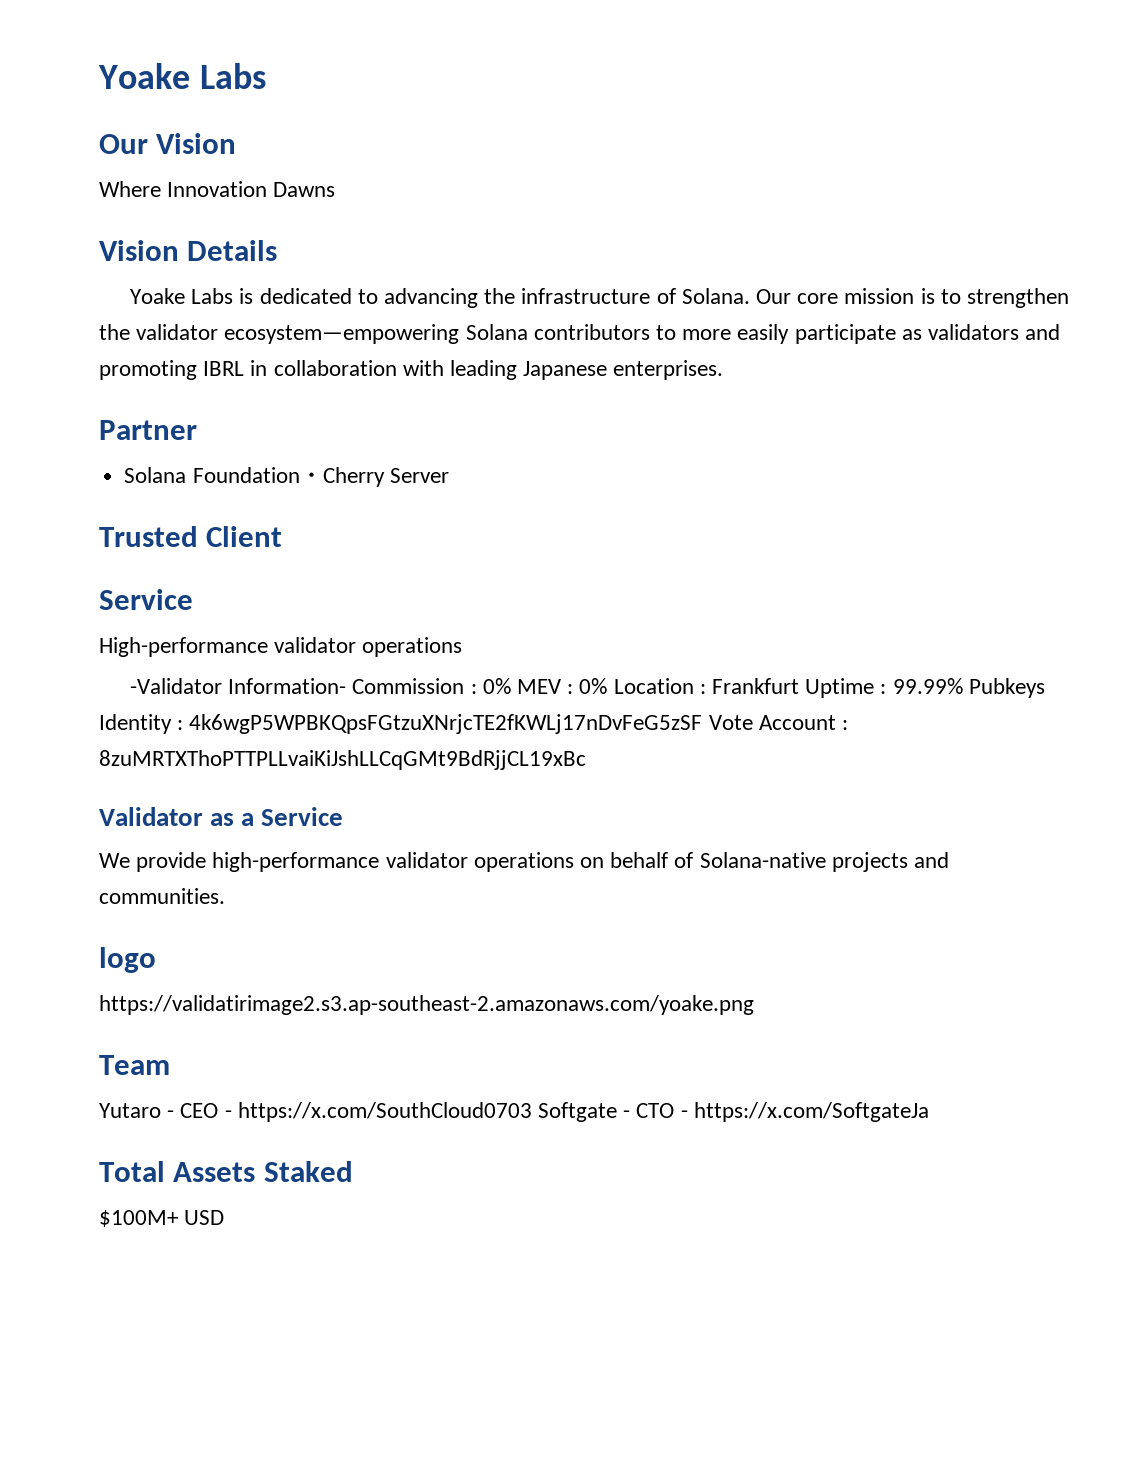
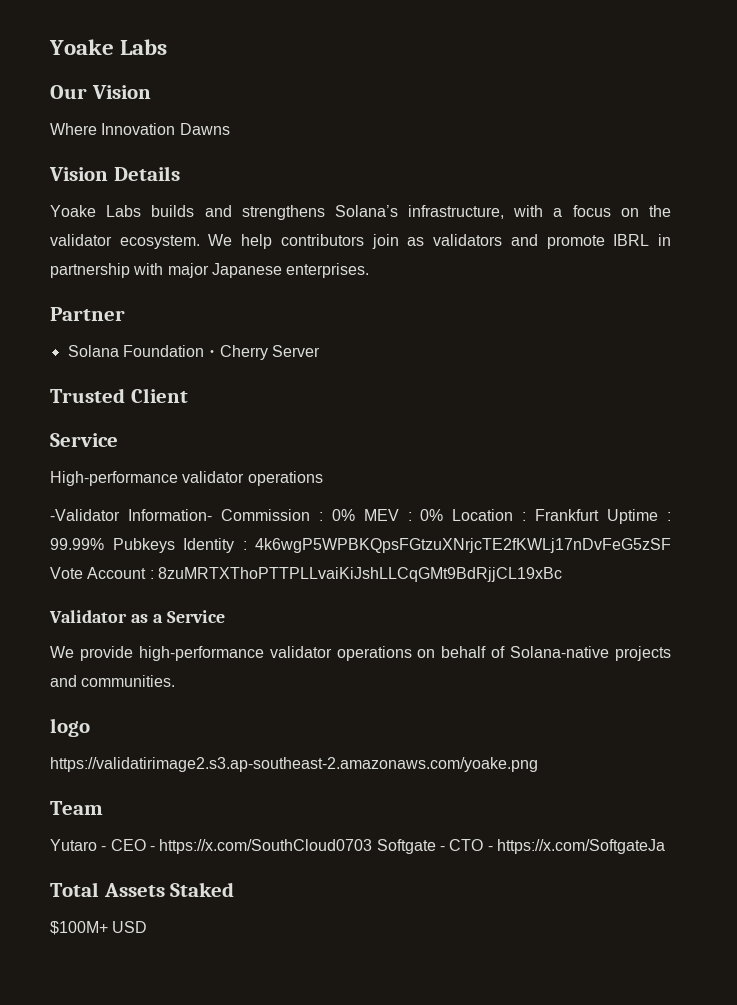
[239,288,1070,308] [99,324,896,344] is dedicated to advancing the infrastructure of Solana. Our core mission is to strengthen the validator ecosystem—empowering Solana contributors to more easily participate -> [151,205,671,220] [50,234,399,249] builds and strengthens Solana’s infrastructure, with a focus on the validator ecosystem. We help contributors join
[99,360,197,380] promoting -> [546,235,605,249] promote
[273,360,518,380] collaboration with leading -> [50,263,209,278] partnership with major

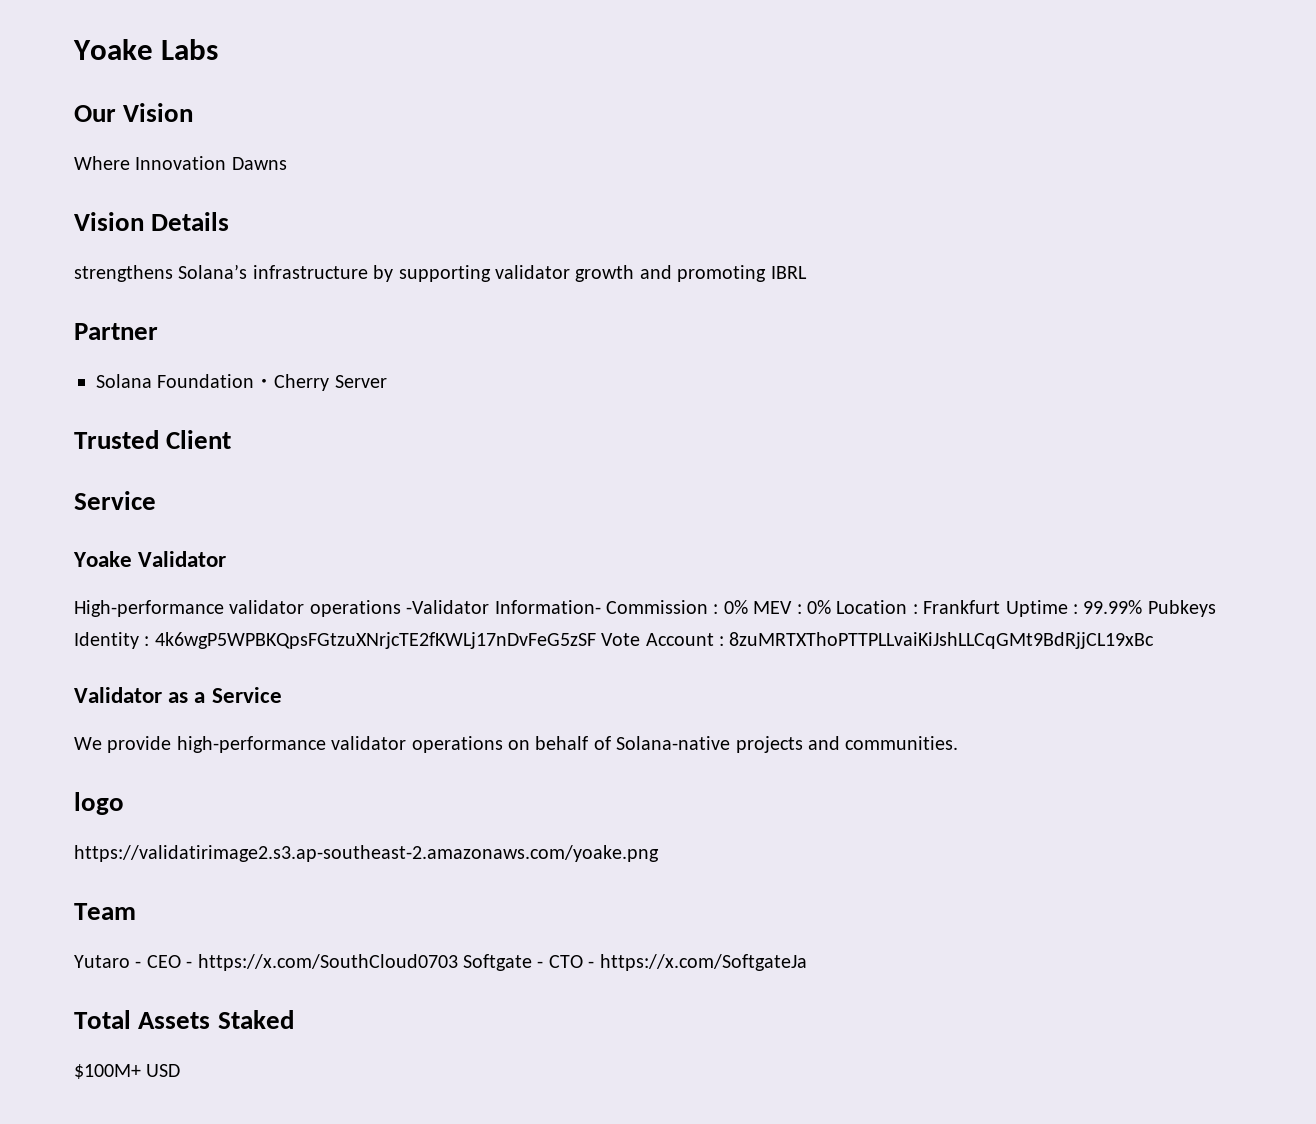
[50,205,671,220] [50,234,672,249] [50,263,370,278] Yoake Labs builds and strengthens Solana’s infrastructure, with a focus on the validator ecosystem. We help contributors join as validators and promote IBRL in partnership with major Japanese enterprises. -> [74,264,807,282] strengthens Solana’s infrastructure by supporting validator growth and promoting IBRL
(118, 440) none -> [73,551,227,567] // Yoake Validator
(323, 478) // -> (401, 608) none

